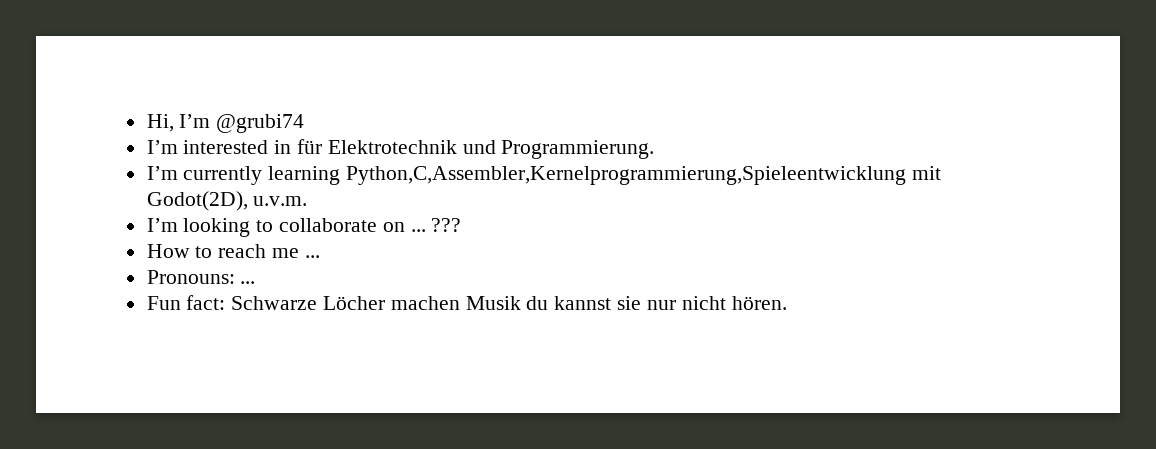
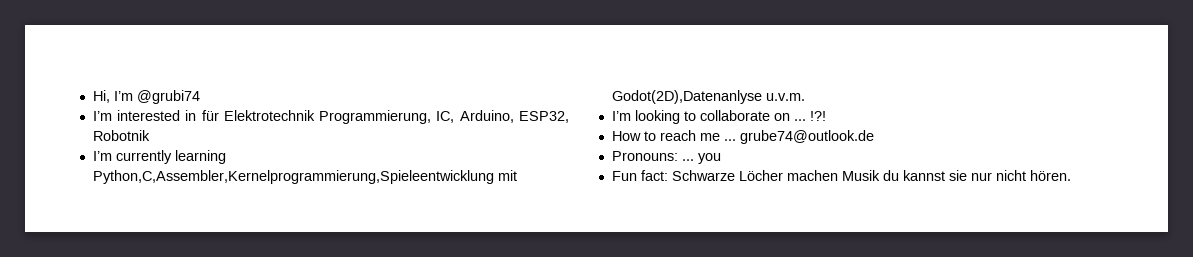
[462,140,655,159] und Programmierung. -> [319,110,569,124] [92,130,150,141] Programmierung, IC, Arduino, ESP32, Robotnik
[146,191,248,211] Godot(2D), -> [611,90,762,104] Godot(2D),Datenanlyse
[431,218,462,232] ??? -> [809,111,826,121] !?!
(320, 256) none -> [739,130,874,144] grube74@outlook.de
(256, 282) none -> [697,153,721,164] you

